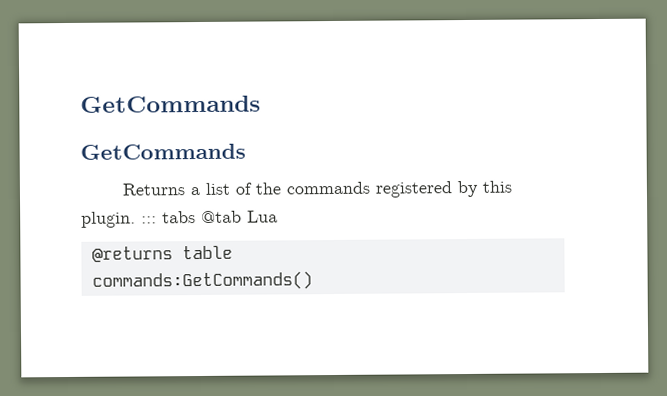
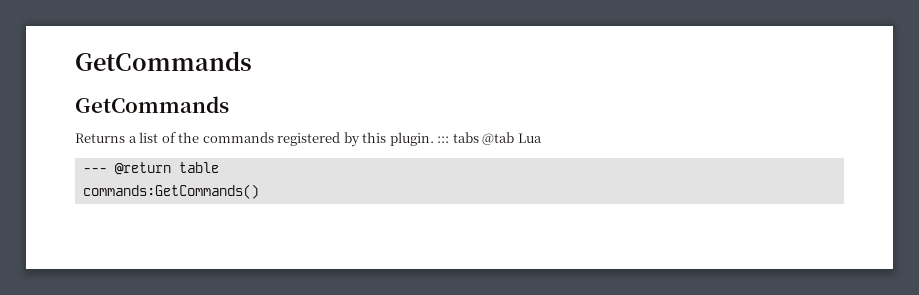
[91,246,173,263] @returns -> [82,162,171,175] --- @return

